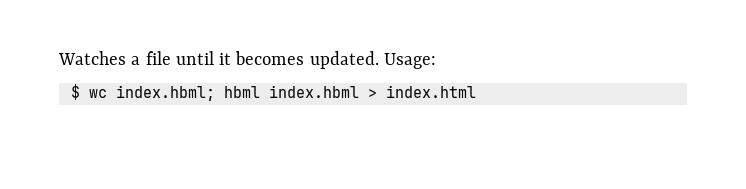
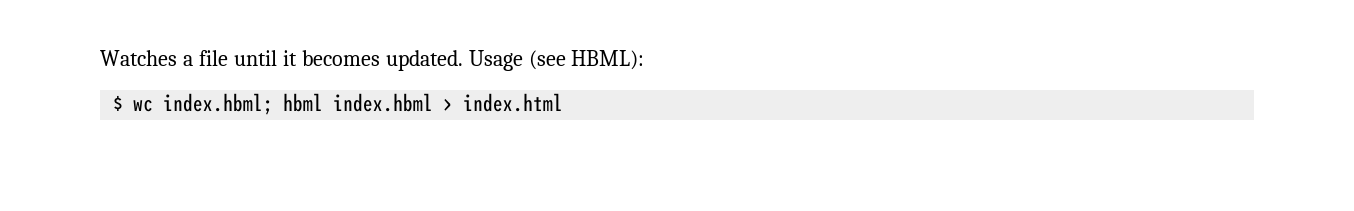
[383,53,436,69] Usage: -> [468,50,645,71] Usage (see HBML):

